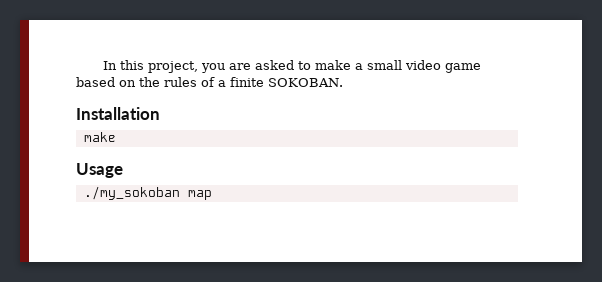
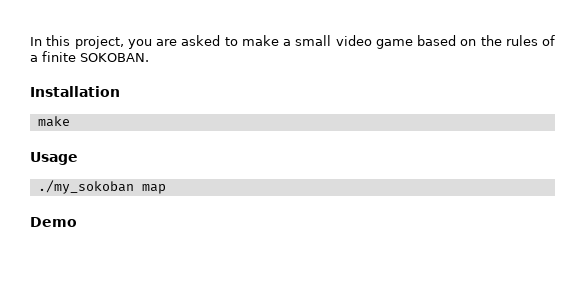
(212, 195) none -> [30,217,77,227] // Demo

